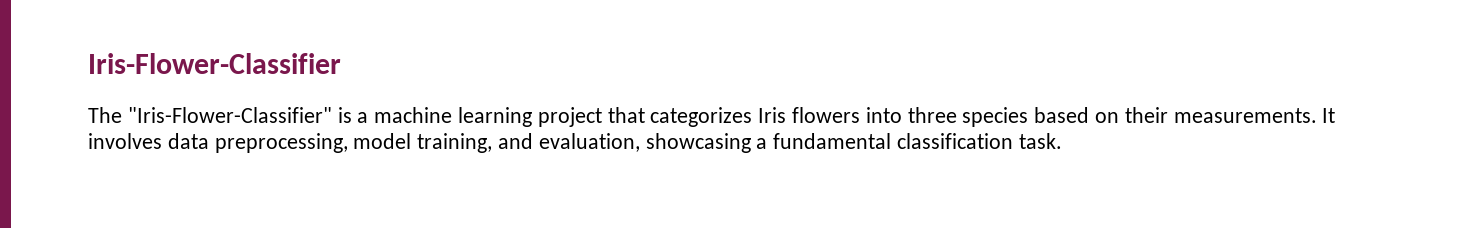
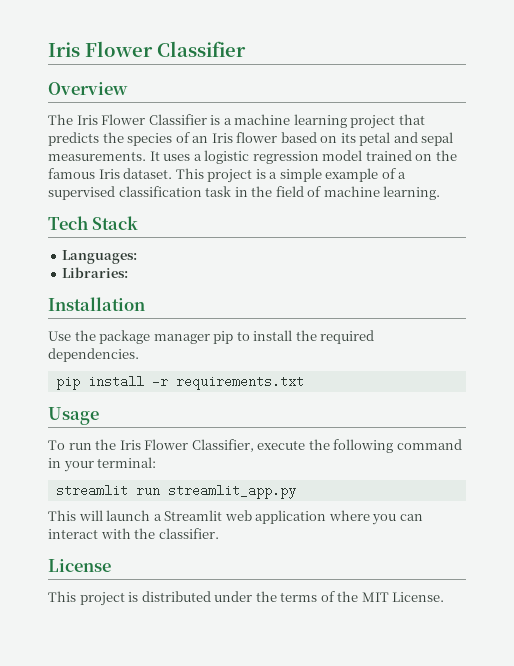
[88,53,341,74] [88,107,332,123] Iris-Flower-Classifier // The "Iris-Flower-Classifier" -> [48,41,246,57] [48,82,128,95] [48,114,207,125] Iris Flower Classifier // Overview // The Iris Flower Classifier
[650,107,1336,127] [88,133,1062,153] categorizes Iris flowers into three species based on their measurements. It involves data preprocessing, model training, and evaluation, showcasing a fundamental classification task. -> [48,132,454,146] [48,150,457,164] [48,168,407,183] [48,186,441,200] [48,216,139,230] [62,250,138,264] [62,267,129,278] [48,297,145,311] [48,330,375,344] [48,348,139,362] [55,375,304,390] [48,407,99,425] [48,439,462,453] [48,457,157,472] [55,484,296,499] [48,510,423,525] [48,528,219,539] [48,559,111,572] [48,591,445,606] predicts the species of an Iris flower based on its petal and sepal measurements. It uses a logistic regression model trained on the famous Iris dataset. This project is a simple example of a supervised classification task in the field of machine learning. // Tech Stack // Languages: // Libraries: // Installation // Use the package manager pip to install the required dependencies. // pip install -r requirements.txt // Usage // To run the Iris Flower Classifier, execute the following command in your terminal: // streamlit run streamlit_app.py // This will launch a Streamlit web application where you can interact with the classifier. // License // This project is distributed under the terms of the MIT License.

